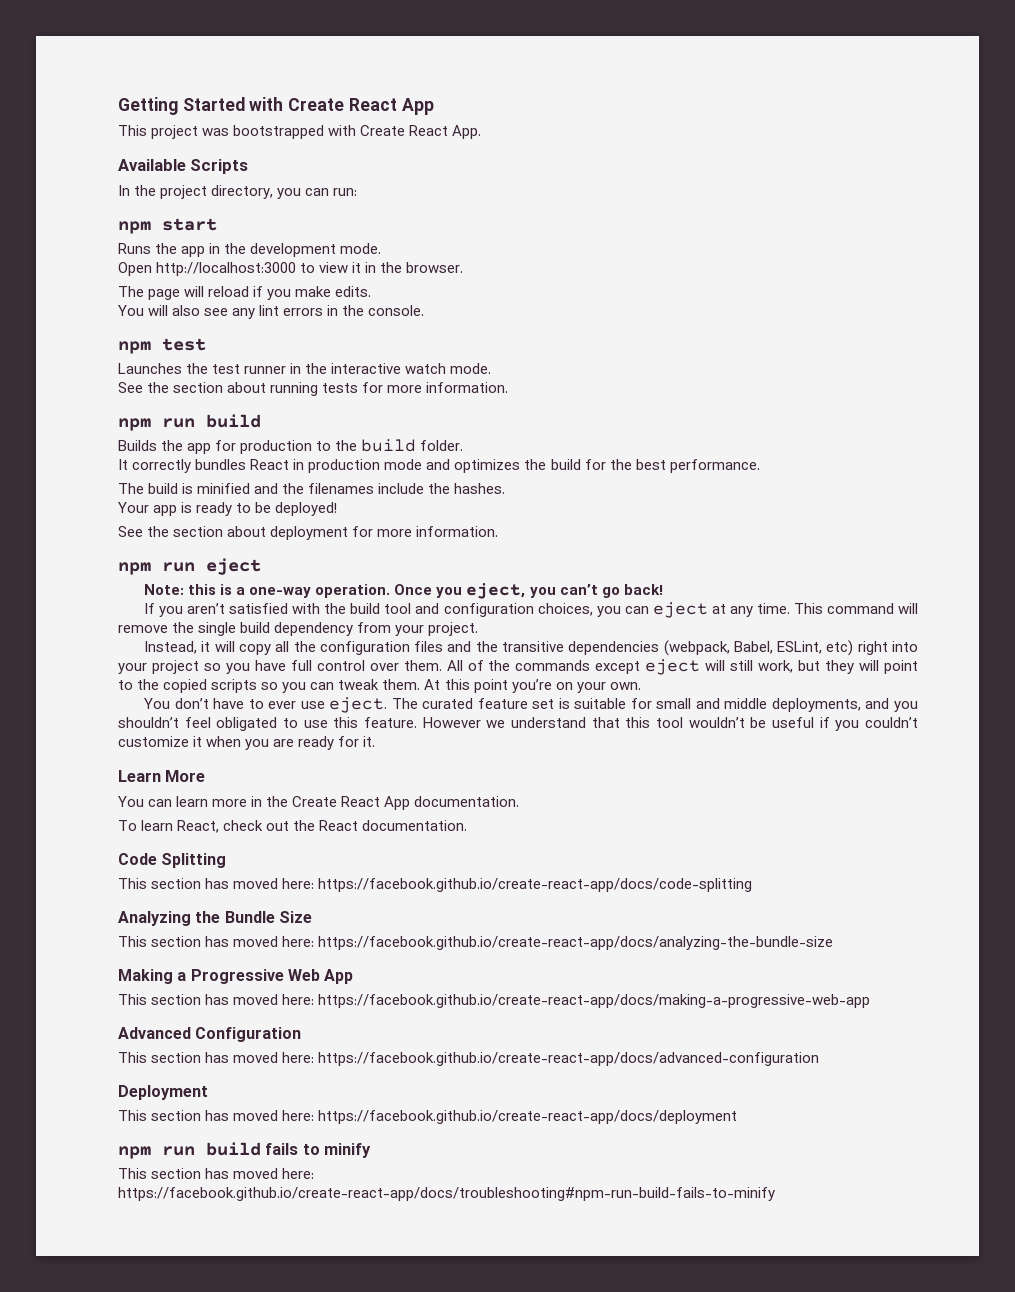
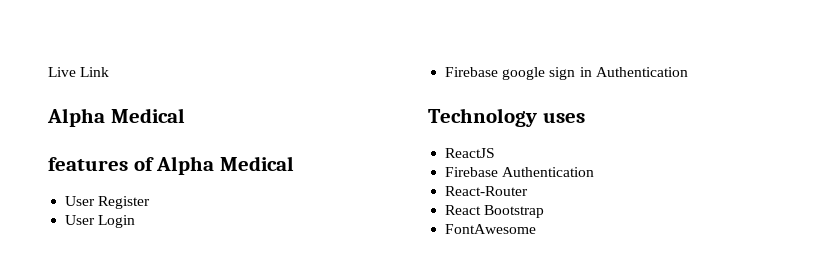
[118,97,434,115] [118,125,482,139] [118,159,249,174] [118,185,358,199] [118,218,217,234] [118,243,382,257] [118,262,464,276] [118,286,372,300] [118,305,425,319] [118,338,206,354] [118,363,492,374] [118,382,509,396] [118,414,261,431] [118,439,464,454] [118,459,760,473] [118,483,506,494] [118,502,338,516] [118,526,499,540] [118,558,261,575] [144,583,663,599] [144,602,918,618] [118,622,479,636] [144,640,918,656] [118,659,919,675] [118,679,641,693] [144,697,919,713] [118,717,918,731] [118,736,376,750] [118,770,206,782] [118,796,520,810] [118,820,468,833] [118,853,227,868] [118,878,753,892] [118,911,312,926] [118,936,834,950] [118,969,354,984] [118,994,871,1008] [118,1027,302,1042] [118,1052,820,1066] [118,1085,208,1100] [118,1110,738,1124] [118,1142,371,1159] [118,1168,315,1179] [118,1187,775,1201] Getting Started with Create React App // This project was bootstrapped with Create React App. // Available Scripts // In the project directory, you can run: // npm start // Runs the app in the development mode. // Open http://localhost:3000 to view it in the browser. // The page will reload if you make edits. // You will also see any lint errors in the console. // npm test // Launches the test runner in the interactive watch mode. // See the section about running tests for more information. // npm run build // Builds the app for production to the build folder. // It correctly bundles React in production mode and optimizes the build for the best performance. // The build is minified and the filenames include the hashes. // Your app is ready to be deployed! // See the section about deployment for more information. // npm run eject // Note: this is a one-way operation. Once you eject, you can’t go back! // If you aren’t satisfied with the build tool and configuration choices, you can eject at any time. This command will remove the single build dependency from your project. // Instead, it will copy all the configuration files and the transitive dependencies (webpack, Babel, ESLint, etc) right into your project so you have full control over them. All of the commands except eject will still work, but they will point to the copied scripts so you can tweak them. At this point you’re on your own. // You don’t have to ever use eject. The curated feature set is suitable for small and middle deployments, and you shouldn’t feel obligated to use this feature. However we understand that this tool wouldn’t be useful if you couldn’t customize it when you are ready for it. // Learn More // You can learn more in the Create React App documentation. // To learn React, check out the React documentation. // Code Splitting // This section has moved here: https://facebook.github.io/create-react-app/docs/code-splitting // Analyzing the Bundle Size // This section has moved here: https://facebook.github.io/create-react-app/docs/analyzing-the-bundle-size // Making a Progressive Web App // This section has moved here: https://facebook.github.io/create-react-app/docs/making-a-progressive-web-app // Advanced Configuration // This section has moved here: https://facebook.github.io/create-react-app/docs/advanced-configuration // Deployment // This section has moved here: https://facebook.github.io/create-react-app/docs/deployment // npm run build fails to minify // This section has moved here: https://facebook.github.io/create-react-app/docs/troubleshooting#npm-run-build-fails-to-minify -> [48,67,110,77] [47,108,185,127] [48,156,295,175] [65,196,151,209] [65,215,136,228] [445,67,688,80] [428,108,585,127] [445,148,496,158] [445,167,595,177] [445,186,529,196] [445,205,545,218] [445,224,537,234] Live Link // Alpha Medical // features of Alpha Medical // User Register // User Login // Firebase google sign in Authentication // Technology uses // ReactJS // Firebase Authentication // React-Router // React Bootstrap // FontAwesome

